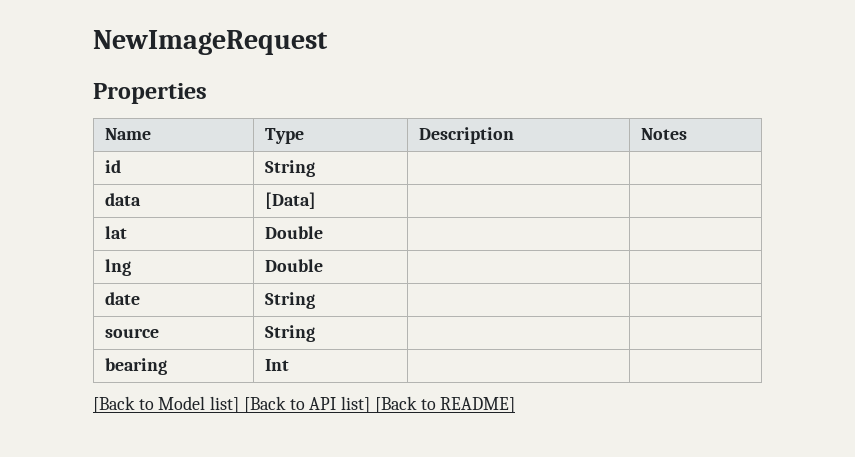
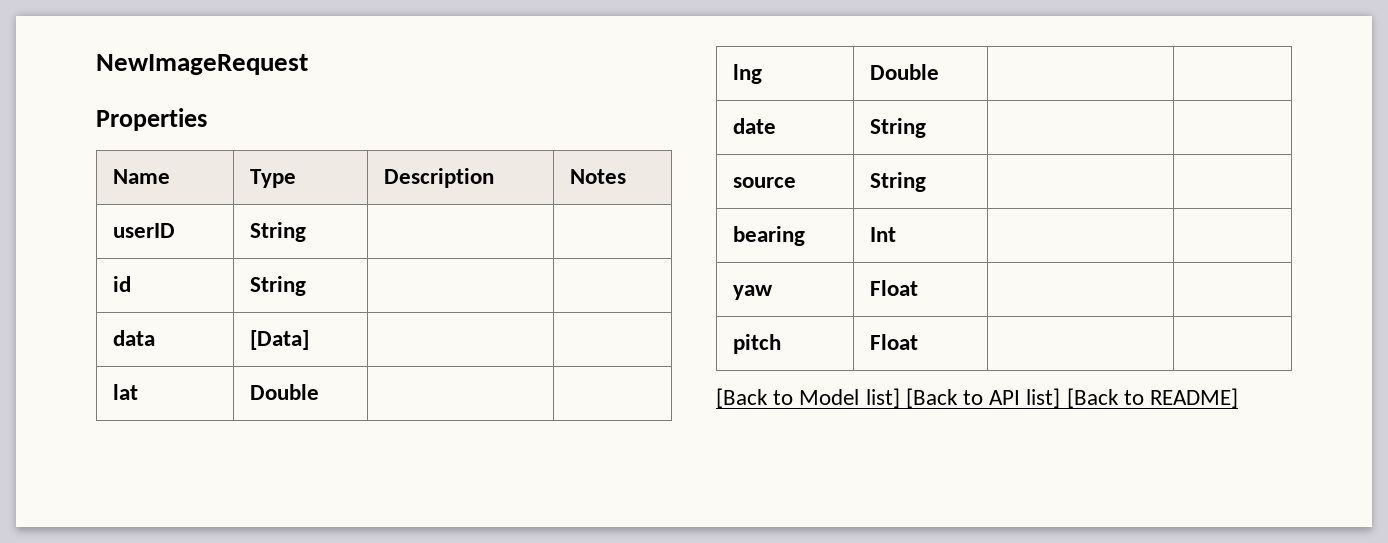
(687, 134) none -> [113,223,176,238] [250,222,307,242] // userID | String | |
(289, 365) none -> [733,285,774,300] [870,280,919,296] [733,334,782,354] [870,334,919,350] // yaw | Float | | // pitch | Float | |

